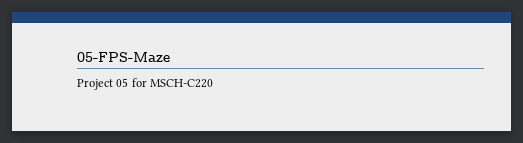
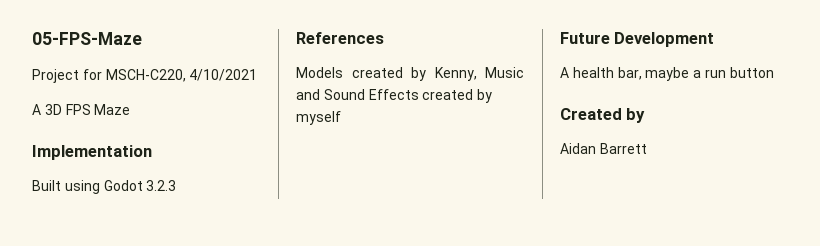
[116,78,214,88] 05 for MSCH-C220 -> [82,69,258,82] [32,104,131,115] [32,145,152,160] [32,180,177,194] [296,32,384,44] [296,67,524,81] [296,89,493,103] [296,111,341,125] [560,32,715,47] [560,67,774,81] [560,108,646,123] [560,143,647,154] for MSCH-C220, 4/10/2021 // A 3D FPS Maze // Implementation // Built using Godot 3.2.3 // References // Models created by Kenny, Music and Sound Effects created by myself // Future Development // A health bar, maybe a run button // Created by // Aidan Barrett

